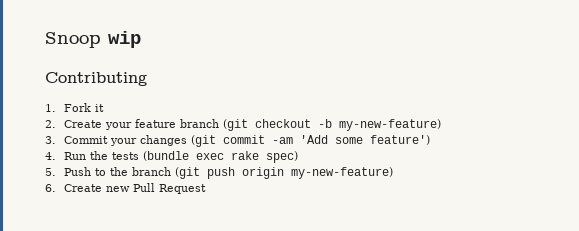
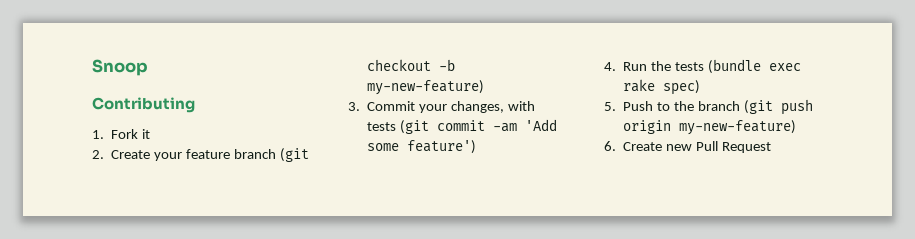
[108,31,141,48] wip -> (148, 67) none
[139,135,187,146] changes -> [451,101,535,113] [367,122,397,131] changes, with tests

